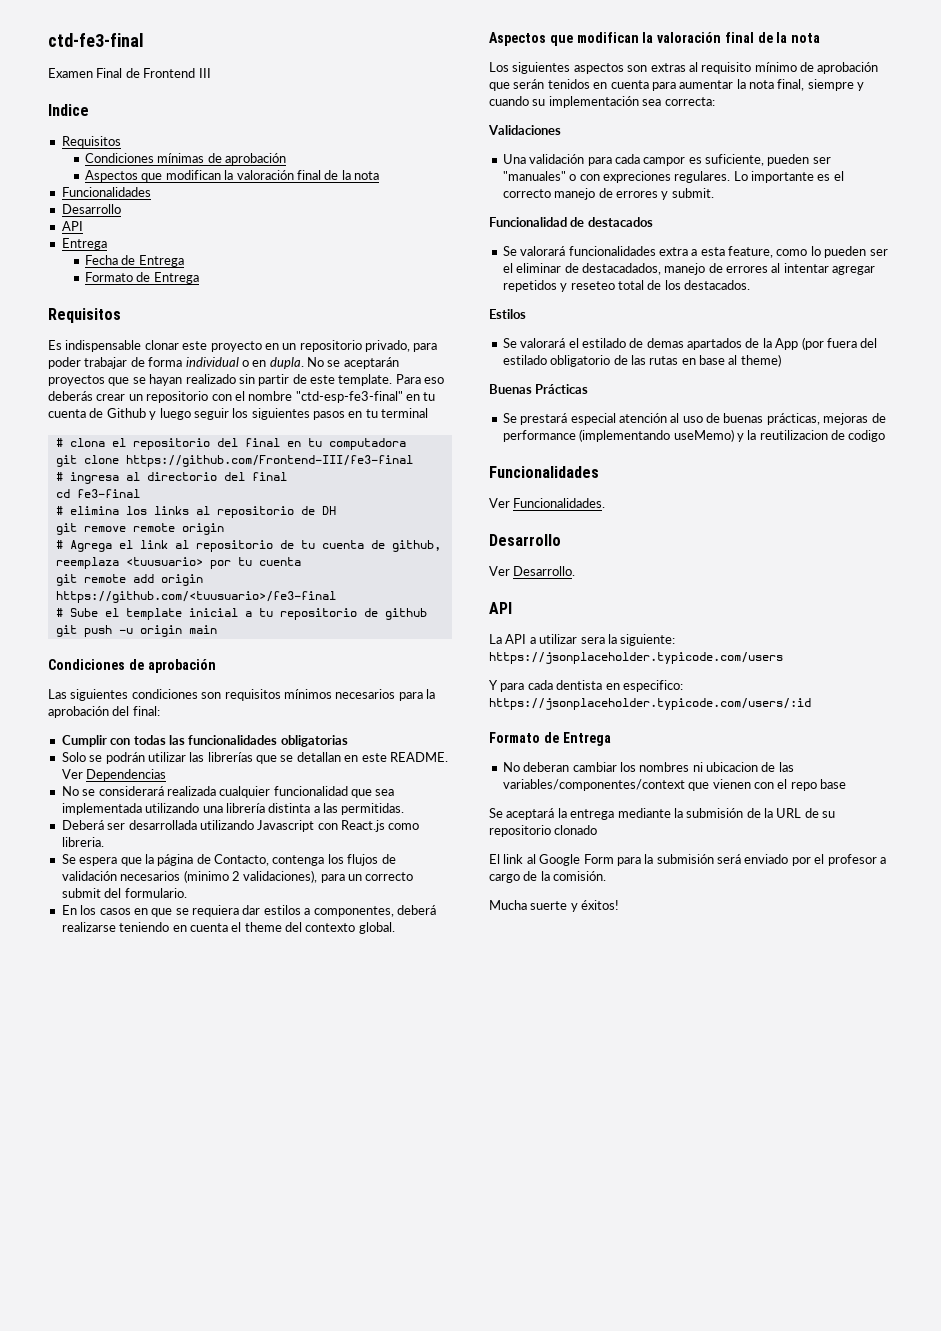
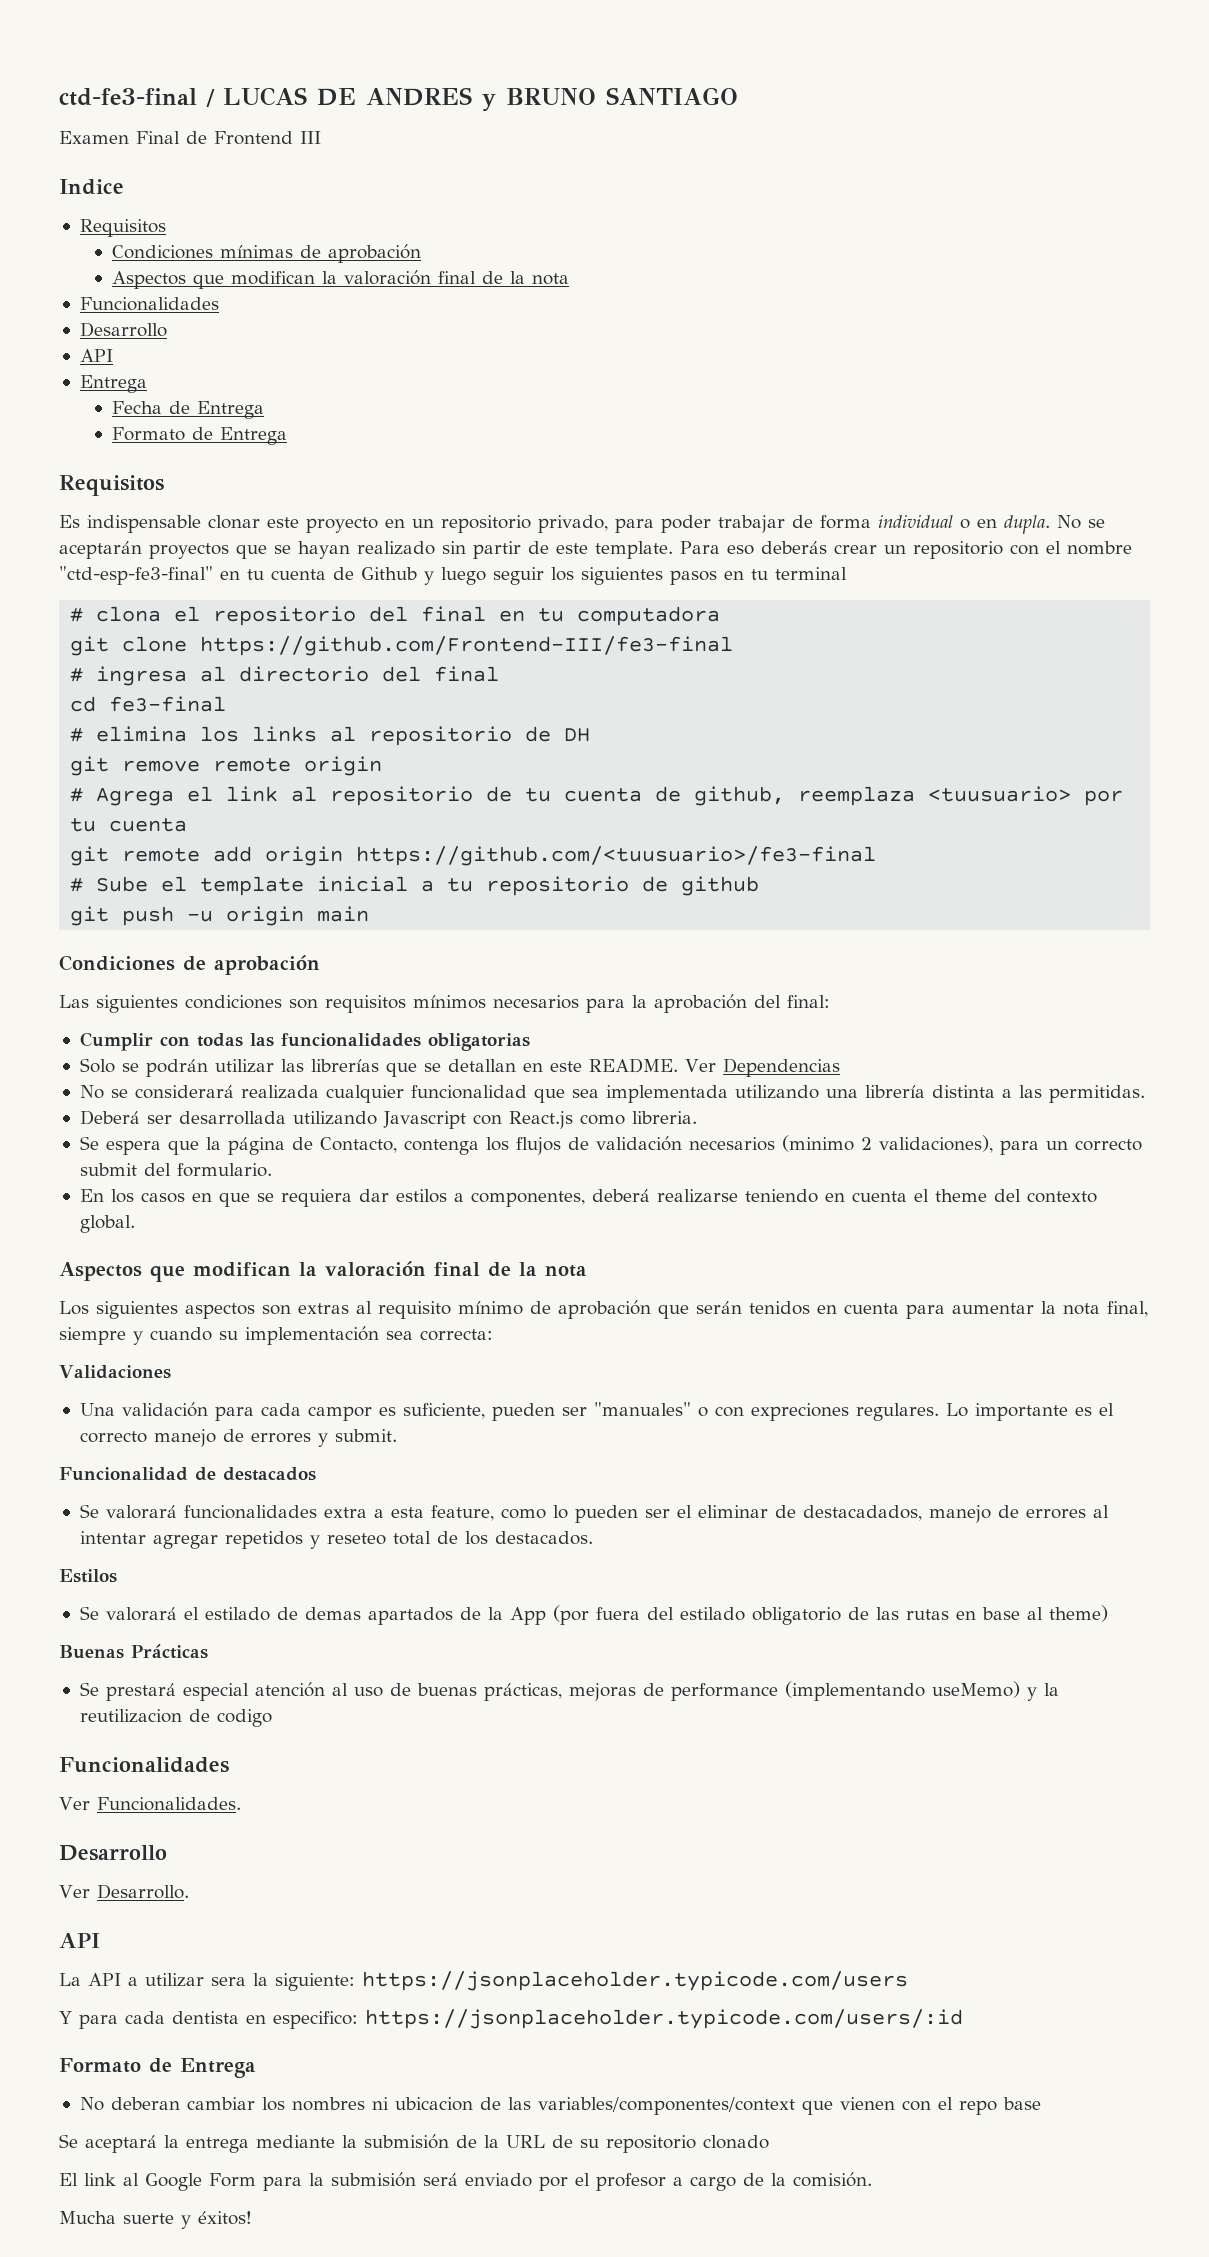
(144, 40) none -> [206,87,738,112] / LUCAS DE ANDRES y BRUNO SANTIAGO

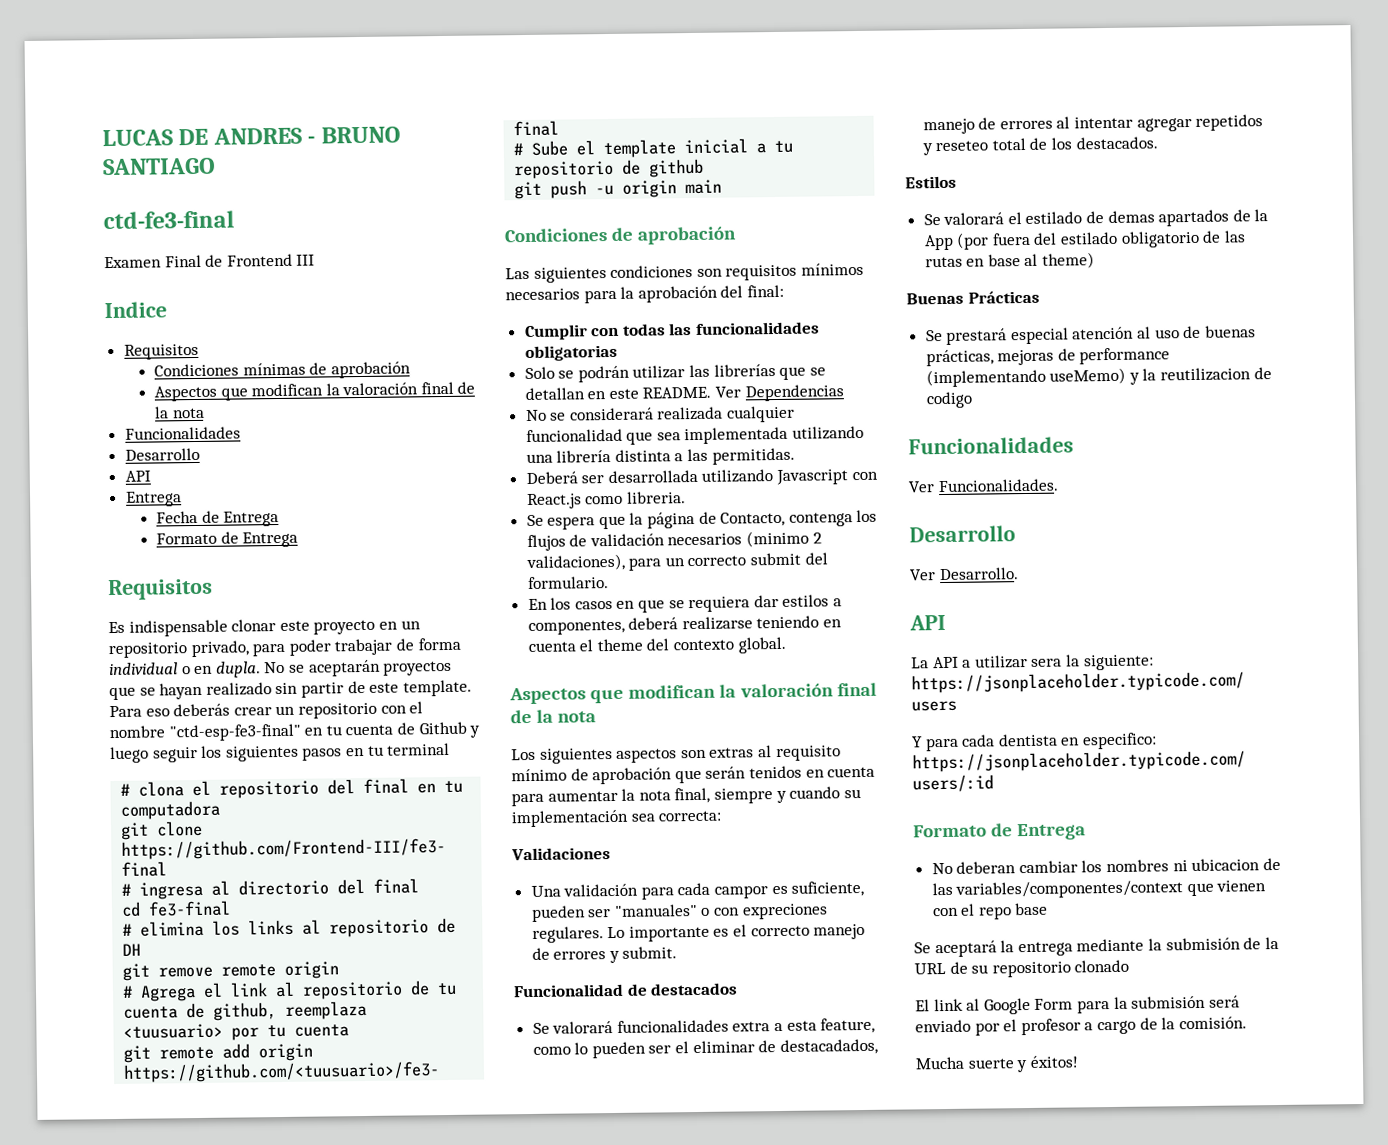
[59,88,215,107] ctd-fe3-final / -> (102, 138) none
[482,94,496,112] y -> [307,135,316,144] -
(738, 96) none -> [103,210,234,230] // ctd-fe3-final

